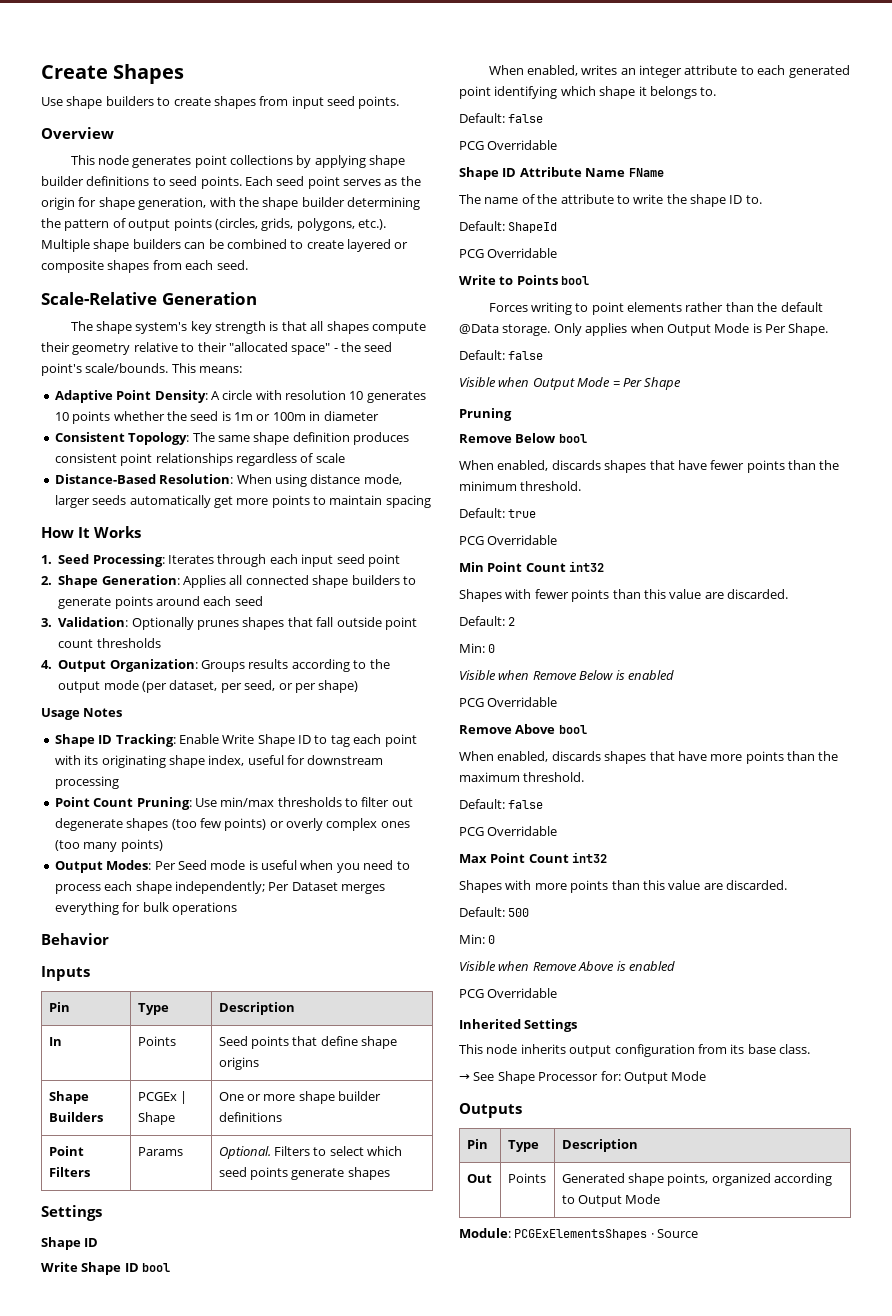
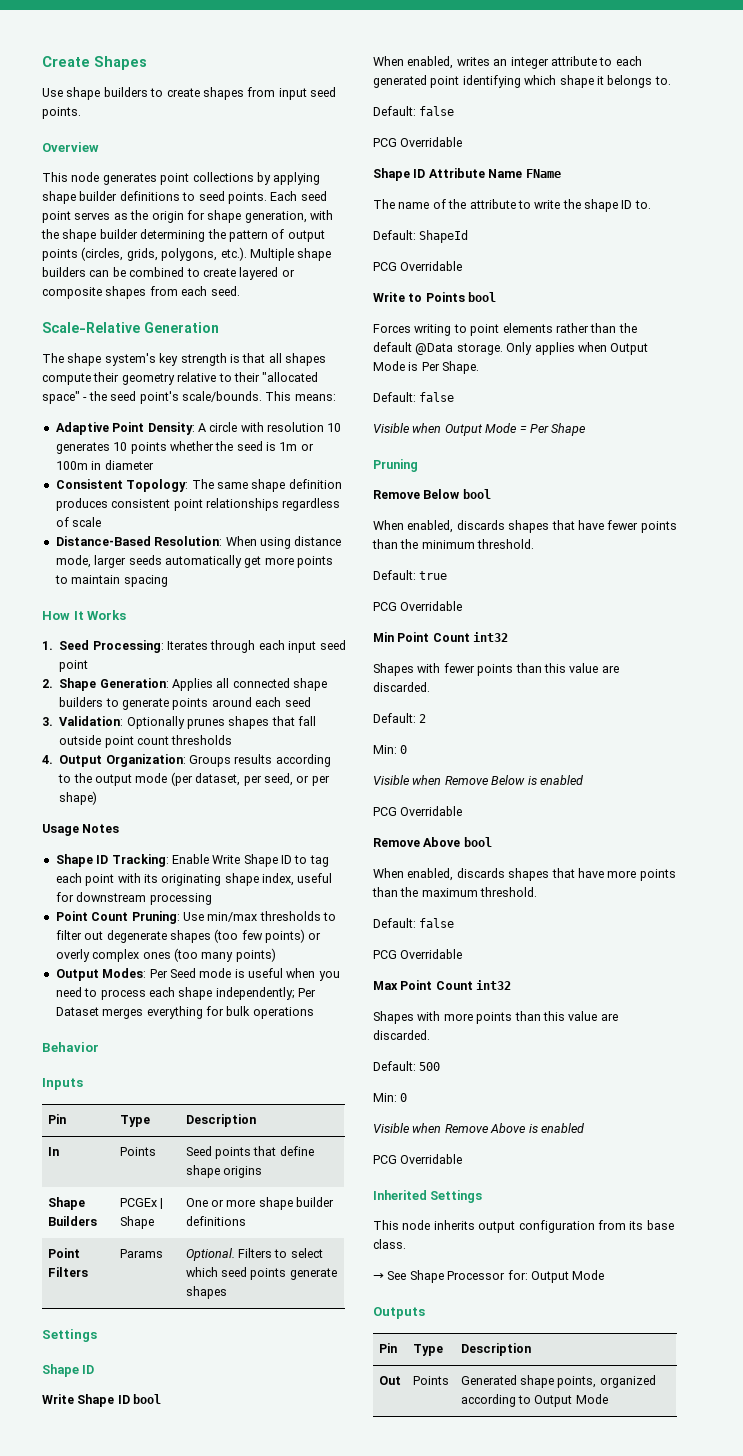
[459,1228,699,1240] // Module: PCGExElementsShapes · Source -> (608, 1399) none

